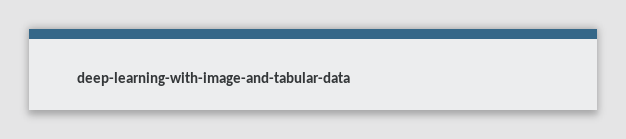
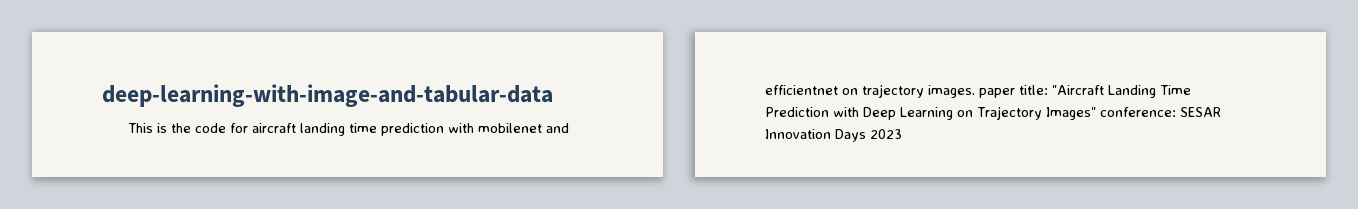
(350, 79) none -> [128,123,570,136] [765,84,1191,98] [765,106,1221,120] [765,129,902,142] // This is the code for aircraft landing time prediction with mobilenet and efficientnet on trajectory images. paper title: "Aircraft Landing Time Prediction with Deep Learning on Trajectory Images" conference: SESAR Innovation Days 2023

